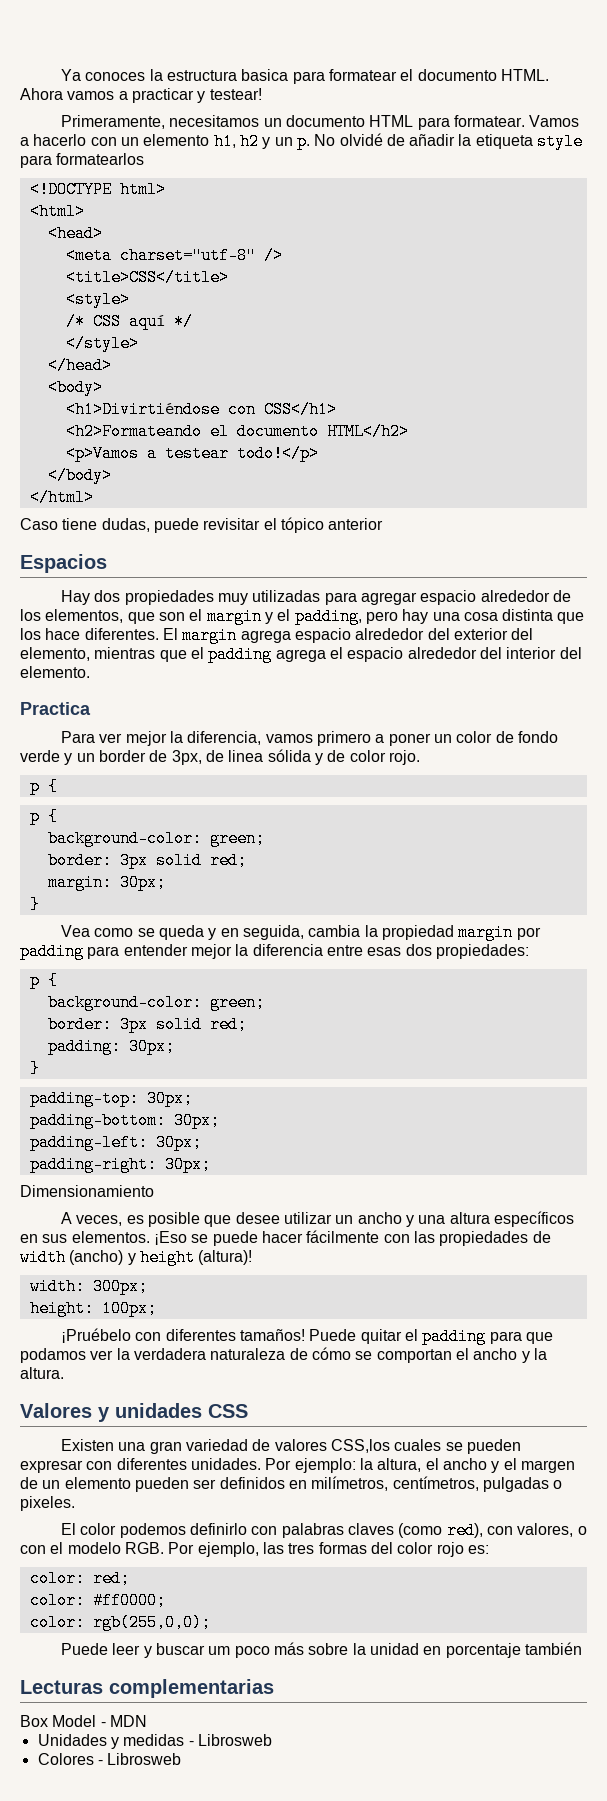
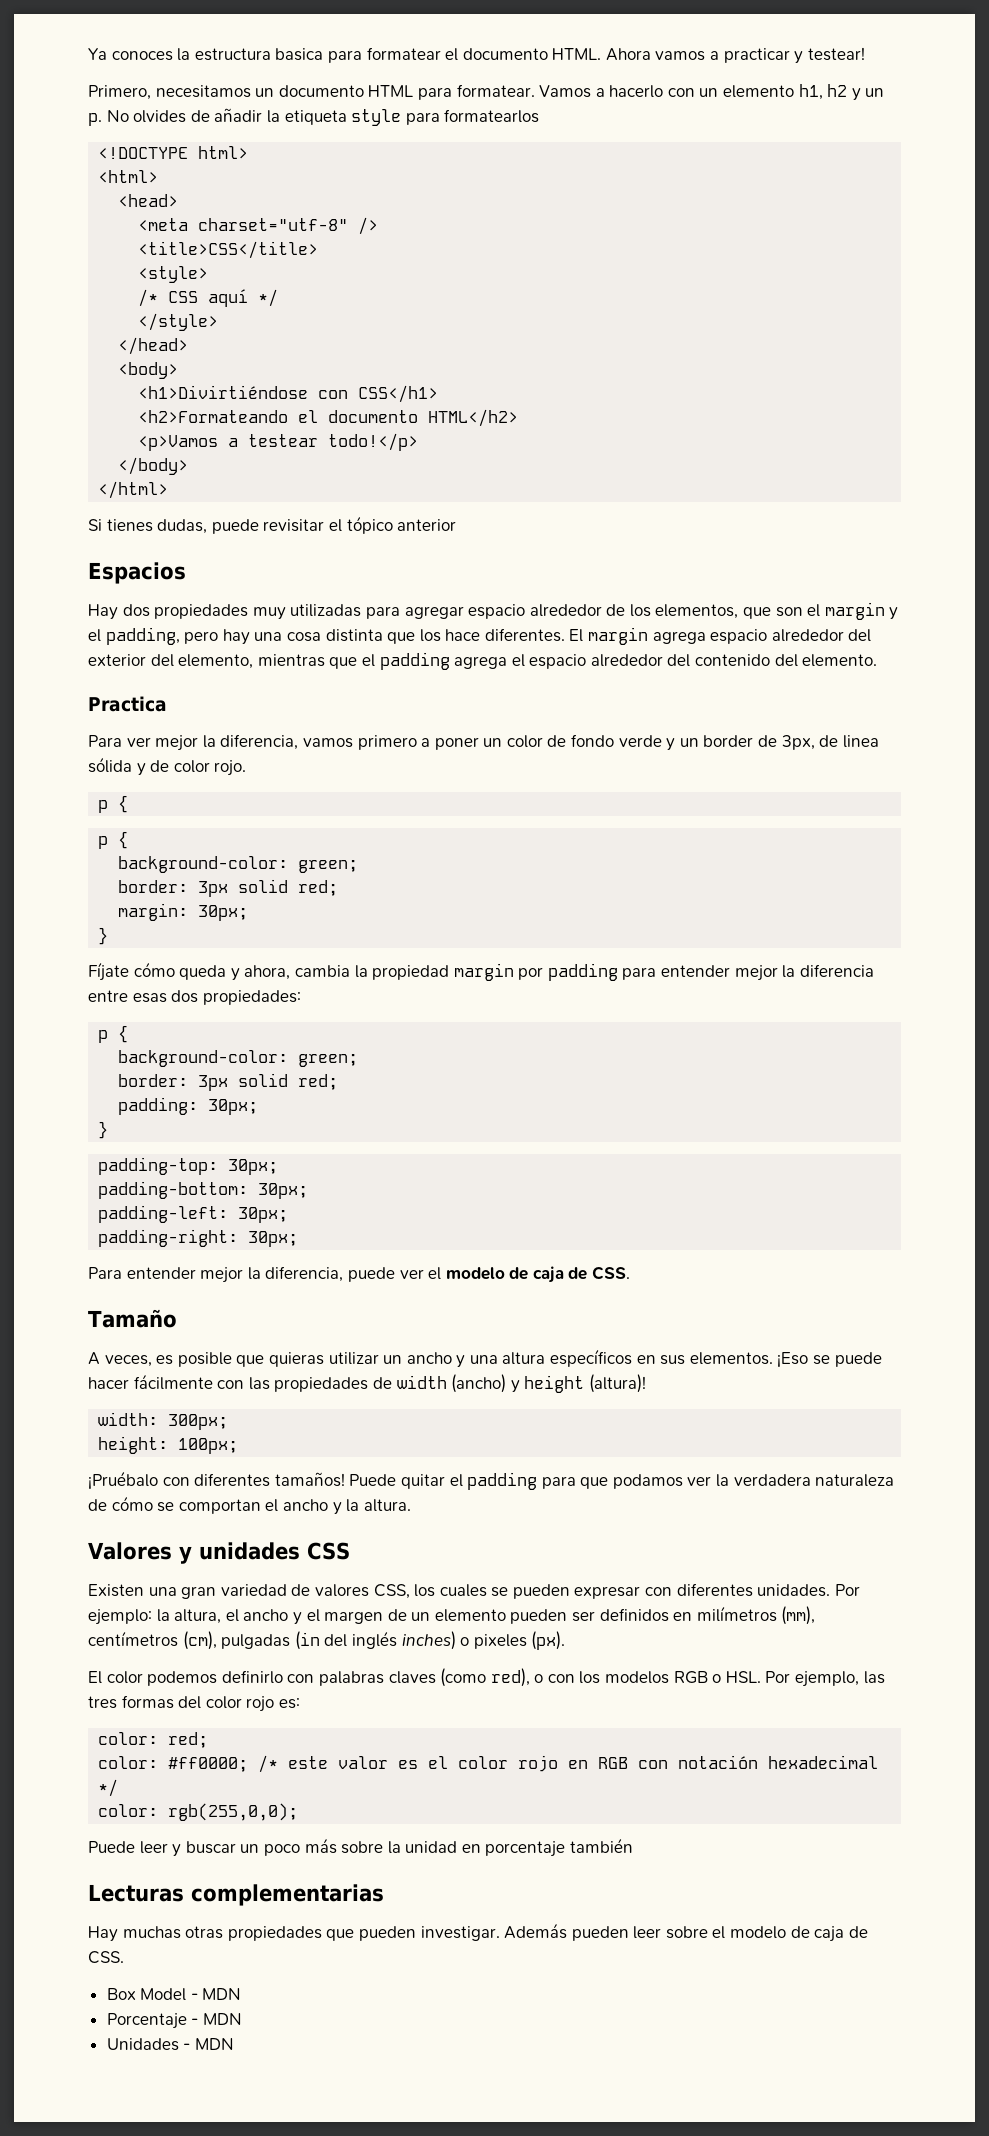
[61,115,166,129] Primeramente, -> [88,85,151,100] Primero,
[339,133,383,146] olvidé -> [133,110,187,123] olvides
[20,518,98,530] Caso tiene -> [88,519,153,532] Si tienes
[506,647,557,659] interior -> [695,654,771,666] contenido
[61,925,305,940] Vea como se queda y en seguida, -> [88,962,291,981] Fíjate cómo queda y ahora,
[20,1185,154,1197] Dimensionamiento -> [88,1266,631,1283] [88,1309,177,1328] Para entender mejor la diferencia, puede ver el modelo de caja de CSS. // Tamaño
[235,1212,280,1224] desee -> [268,1352,324,1367] quieras
[61,1328,132,1343] ¡Pruébelo -> [88,1471,158,1489] ¡Pruébalo
[331,1439,391,1453] CSS,los -> [373,1584,436,1599] CSS, los
[311,1476,563,1492] [20,1496,75,1511] milímetros, centímetros, pulgadas o pixeles. -> [696,1606,816,1625] [88,1631,566,1650] milímetros (mm), centímetros (cm), pulgadas (in del inglés inches) o pixeles (px).
[487,1523,587,1537] [20,1542,164,1554] con valores, o con el modelo RGB. -> [534,1671,761,1684] o con los modelos RGB o HSL.
(166, 1600) none -> [258,1755,879,1773] [98,1779,119,1797] /* este valor es el color rojo en RGB con notación hexadecimal */
[208,1646,231,1655] um -> [240,1844,260,1853] un
[20,1715,147,1727] [37,1734,272,1749] [37,1753,182,1765] Box Model - MDN // Unidades y medidas - Librosweb // Colores - Librosweb -> [88,1923,868,1942] [88,1951,124,1964] [106,1988,242,2001] [106,2013,242,2029] [106,2038,234,2051] Hay muchas otras propiedades que pueden investigar. Además pueden leer sobre el modelo de caja de CSS. // Box Model - MDN // Porcentaje - MDN // Unidades - MDN

